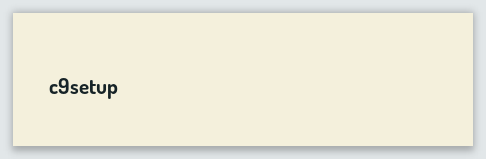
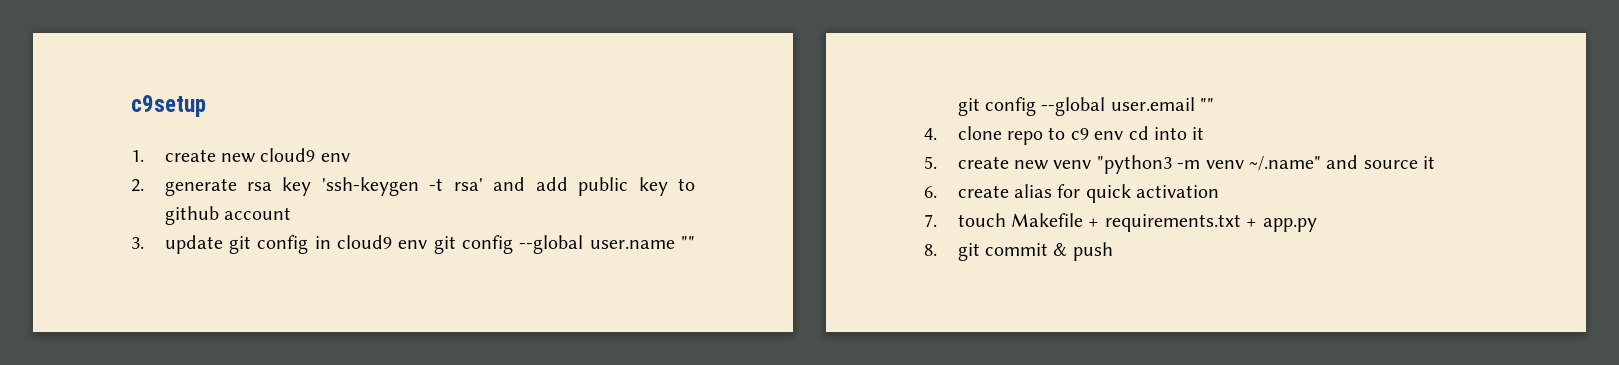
(118, 88) none -> [131,148,350,163] [131,177,695,196] [164,206,291,225] [131,235,695,254] [957,97,1215,116] [924,126,1205,145] [924,155,1436,174] [924,184,1220,203] [924,213,1317,232] [924,242,1113,261] // 1. create new cloud9 env // 2. generate rsa key 'ssh-keygen -t rsa' and add public key to github account // 3. update git config in cloud9 env git config --global user.name "" git config --global user.email "" // 4. clone repo to c9 env cd into it // 5. create new venv "python3 -m venv ~/.name" and source it // 6. create alias for quick activation // 7. touch Makefile + requirements.txt + app.py // 8. git commit & push

